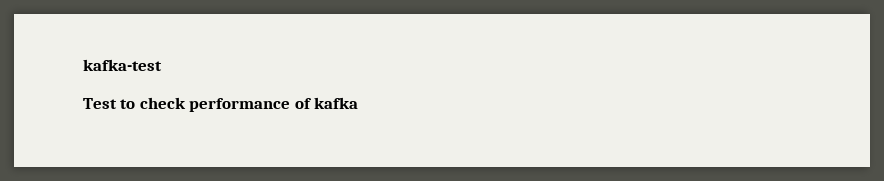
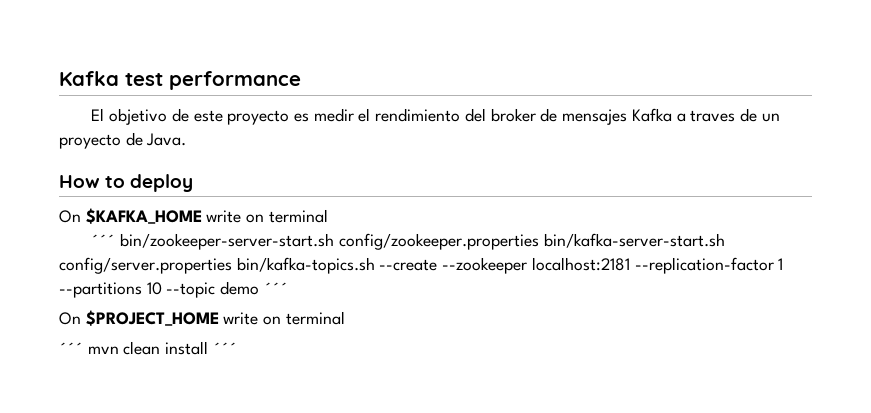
[83,59,162,71] [83,97,359,112] kafka-test // Test to check performance of kafka -> [59,71,301,90] [91,108,780,125] [59,132,187,149] [59,174,194,192] [59,208,328,224] [91,233,725,250] [59,257,784,274] [59,281,288,298] [59,310,345,326] [59,341,237,355] Kafka test performance // El objetivo de este proyecto es medir el rendimiento del broker de mensajes Kafka a traves de un proyecto de Java. // How to deploy // On $KAFKA_HOME write on terminal // ´´´ bin/zookeeper-server-start.sh config/zookeeper.properties bin/kafka-server-start.sh config/server.properties bin/kafka-topics.sh --create --zookeeper localhost:2181 --replication-factor 1 --partitions 10 --topic demo ´´´ // On $PROJECT_HOME write on terminal // ´´´ mvn clean install ´´´

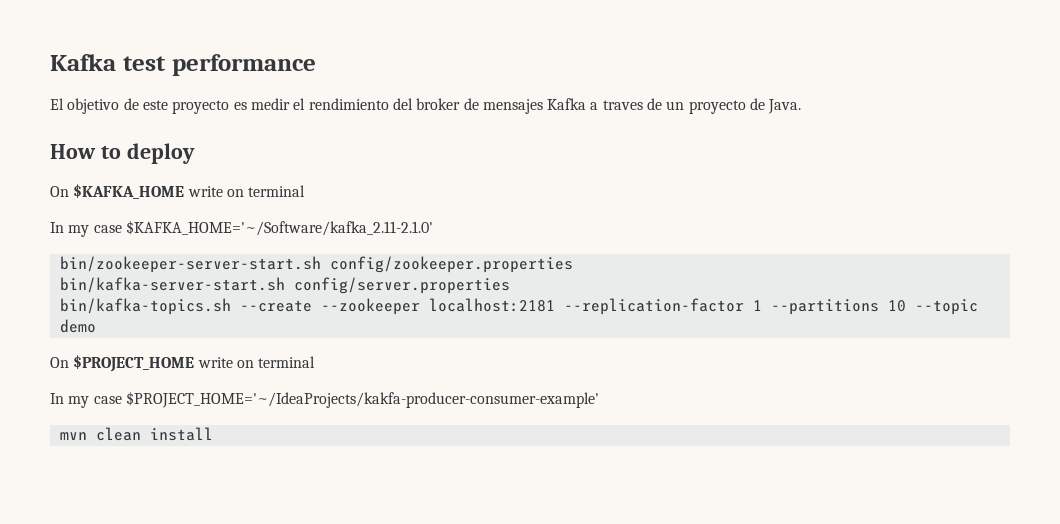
[91,234,116,246] ´´´ -> [50,220,433,237] In my case $KAFKA_HOME='~/Software/kafka_2.11-2.1.0' //
(539, 241) none -> (573, 264) //
(232, 265) none -> (510, 285) //
[263,282,288,294] ´´´ -> (96, 326) none
[59,342,83,354] ´´´ -> [50,391,599,408] In my case $PROJECT_HOME='~/IdeaProjects/kakfa-producer-consumer-example' //
[212,342,237,354] ´´´ -> (213, 434) none

